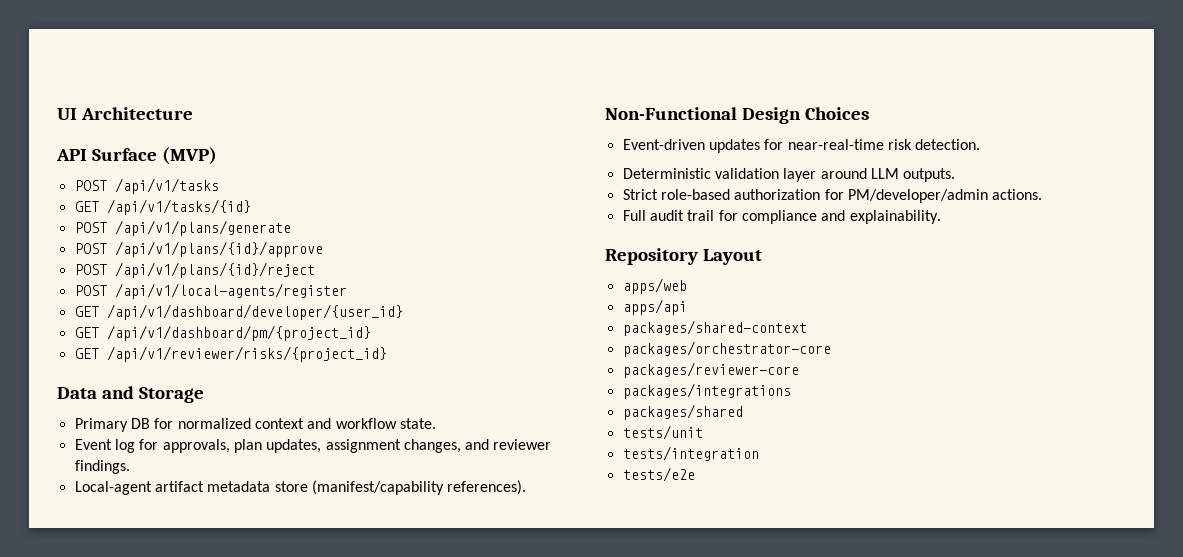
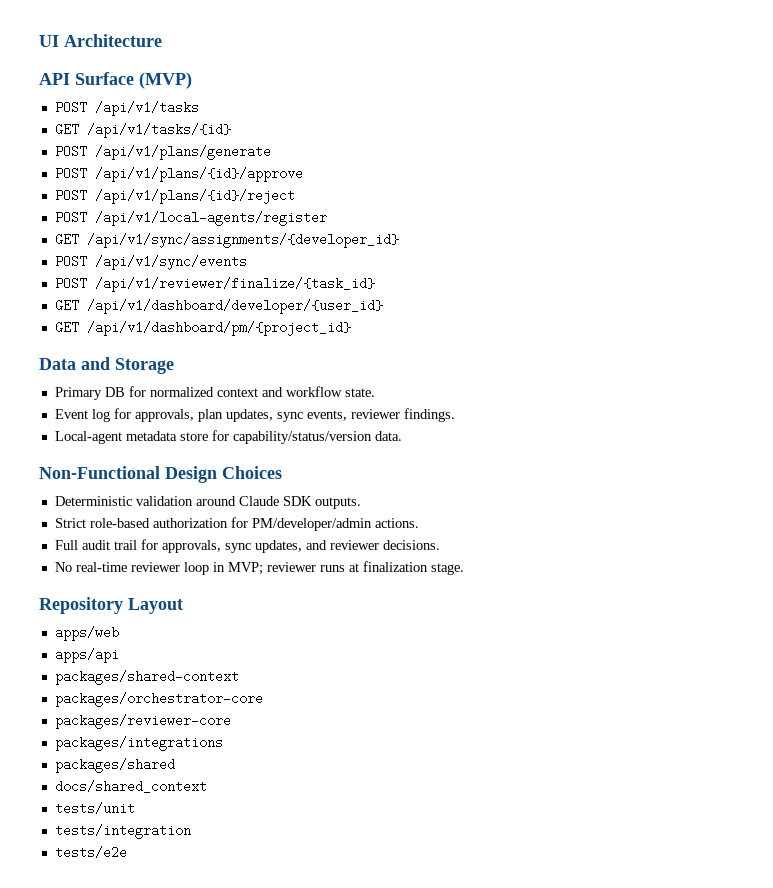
(347, 291) none -> [54,233,399,248] [54,255,247,270] [54,277,375,292] // GET /api/v1/sync/assignments/{developer_id} // POST /api/v1/sync/events // POST /api/v1/reviewer/finalize/{task_id}
[74,346,387,362] // GET /api/v1/reviewer/risks/{project_id} -> (351, 328) none
[325,439,490,453] assignment changes, and -> [276,410,347,422] sync events,
[154,481,204,492] artifact -> (122, 437) none
[311,480,527,495] (manifest/capability references). -> [211,430,402,444] for capability/status/version data.
[622,139,981,153] // Event-driven updates for near-real-time risk detection. -> (282, 472) none
[783,168,899,182] layer around LLM -> [195,496,312,506] around Claude SDK
[741,210,941,224] compliance and explainability. -> [161,540,440,553] [54,561,464,575] approvals, sync updates, and reviewer decisions. // No real-time reviewer loop in MVP; reviewer runs at finalization stage.
(743, 412) none -> [54,780,207,793] // docs/shared_context

